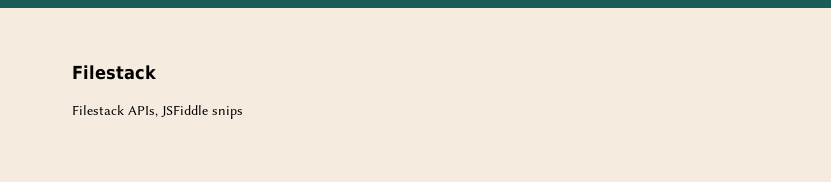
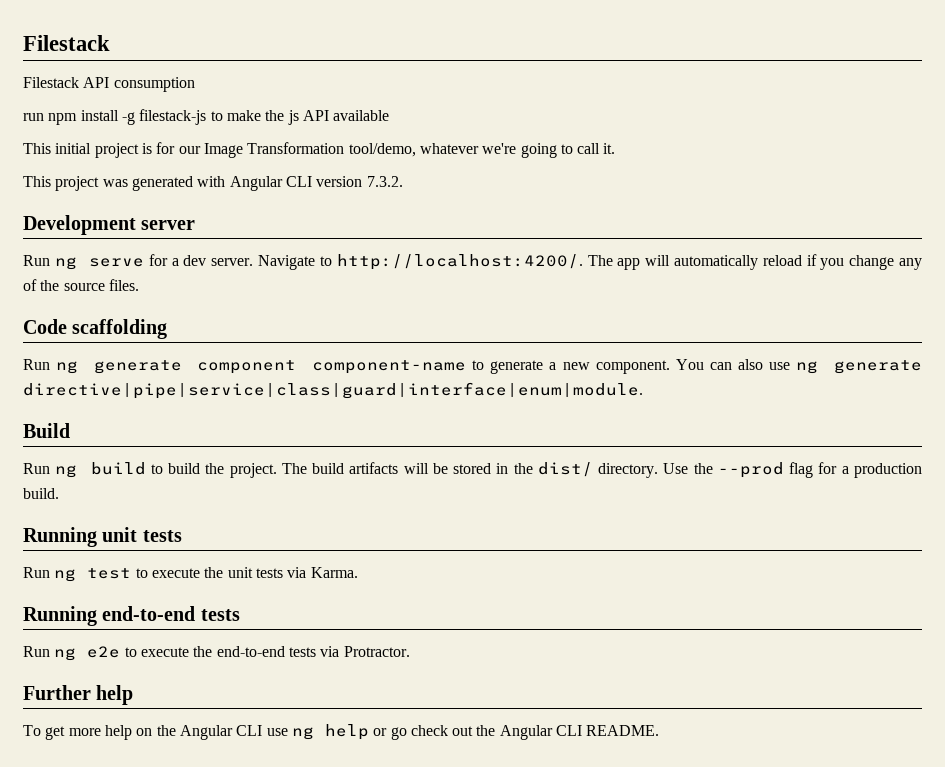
[128,105,243,119] APIs, JSFiddle snips -> [83,77,195,92] [23,109,390,125] [23,142,616,158] [23,176,403,191] [23,215,196,235] [23,254,923,270] [23,279,139,291] [23,319,168,339] [23,359,922,374] [23,382,643,399] [23,423,70,438] [23,462,922,478] [23,488,59,499] [23,527,182,547] [23,567,358,582] [23,606,240,626] [23,646,410,661] [23,685,134,705] [23,724,660,740] API consumption // run npm install -g filestack-js to make the js API available // This initial project is for our Image Transformation tool/demo, whatever we're going to call it. // This project was generated with Angular CLI version 7.3.2. // Development server // Run ng serve for a dev server. Navigate to http://localhost:4200/. The app will automatically reload if you change any of the source files. // Code scaffolding // Run ng generate component component-name to generate a new component. You can also use ng generate directive|pipe|service|class|guard|interface|enum|module. // Build // Run ng build to build the project. The build artifacts will be stored in the dist/ directory. Use the --prod flag for a production build. // Running unit tests // Run ng test to execute the unit tests via Karma. // Running end-to-end tests // Run ng e2e to execute the end-to-end tests via Protractor. // Further help // To get more help on the Angular CLI use ng help or go check out the Angular CLI README.

